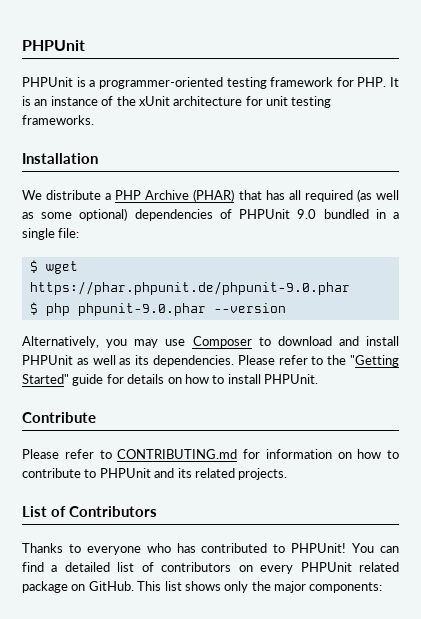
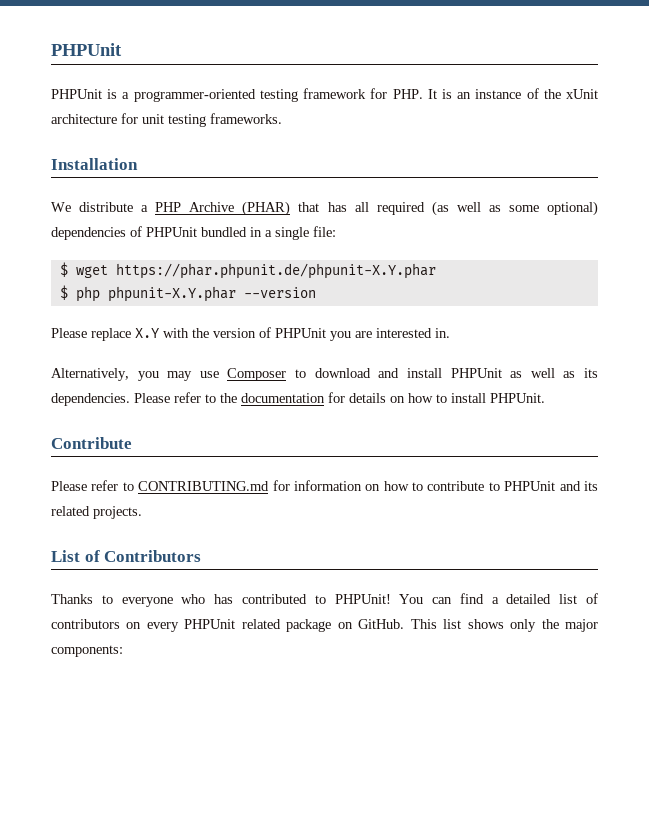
[297,209,317,219] 9.0 -> (197, 232) none
[29,281,350,295] https://phar.phpunit.de/phpunit-9.0.phar -> [115,263,436,279] https://phar.phpunit.de/phpunit-X.Y.phar
[77,303,206,316] phpunit-9.0.phar -> [107,286,236,302] phpunit-X.Y.phar
(286, 308) none -> [51,327,450,341] // Please replace X.Y with the version of PHPUnit you are interested in.
[350,355,400,367] [22,374,104,386] "Getting Started" guide -> [241,393,325,403] documentation

